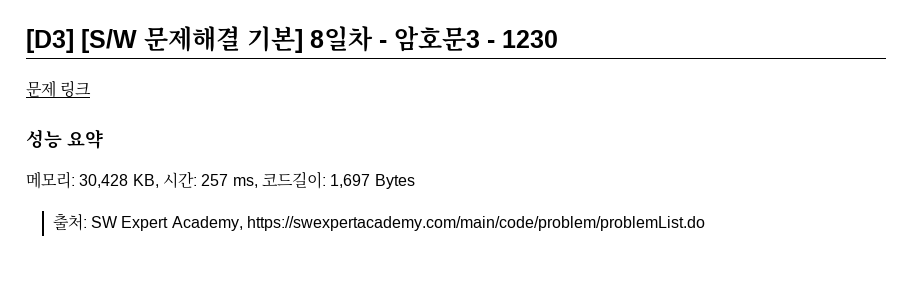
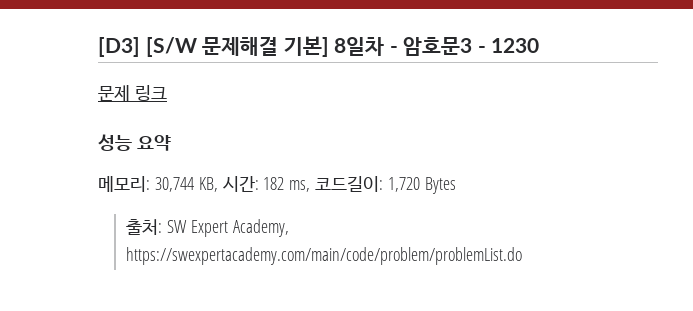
[79,174,129,188] 30,428 -> [154,177,194,192] 30,744
[201,174,229,186] 257 -> [263,177,285,190] 182
[330,174,371,188] 1,697 -> [388,177,421,192] 1,720

